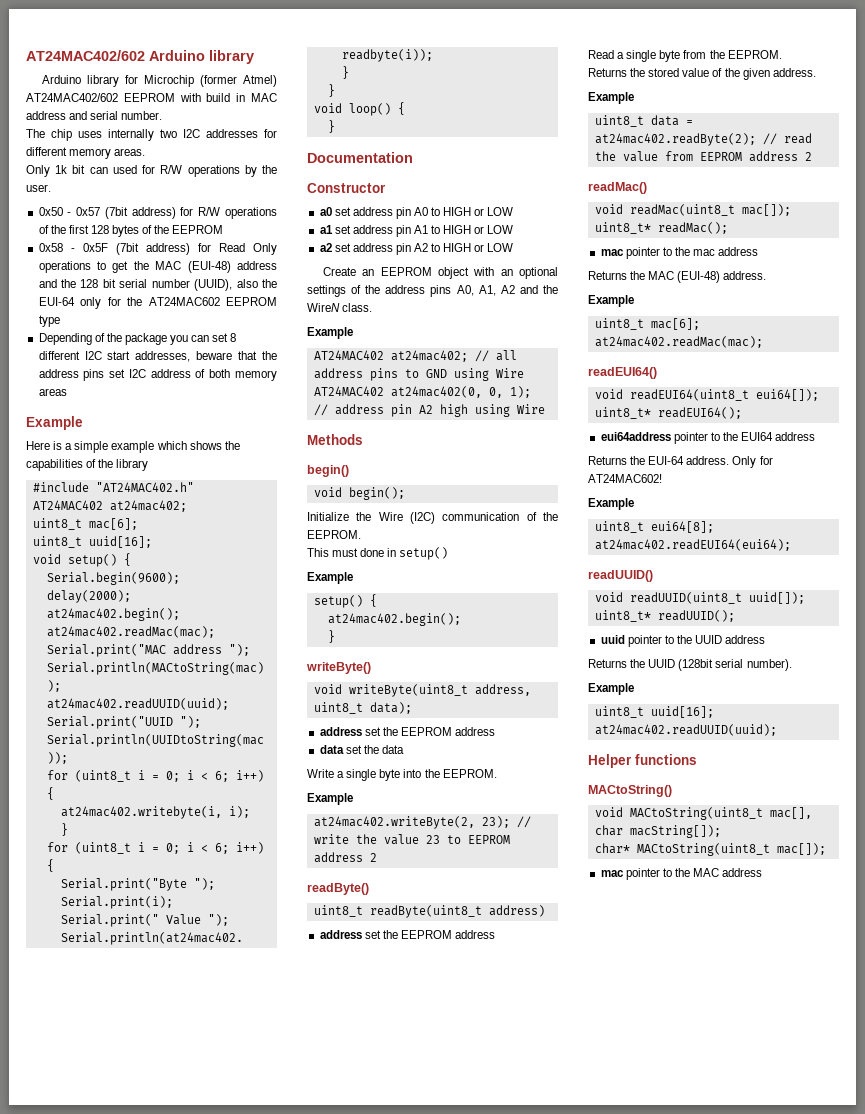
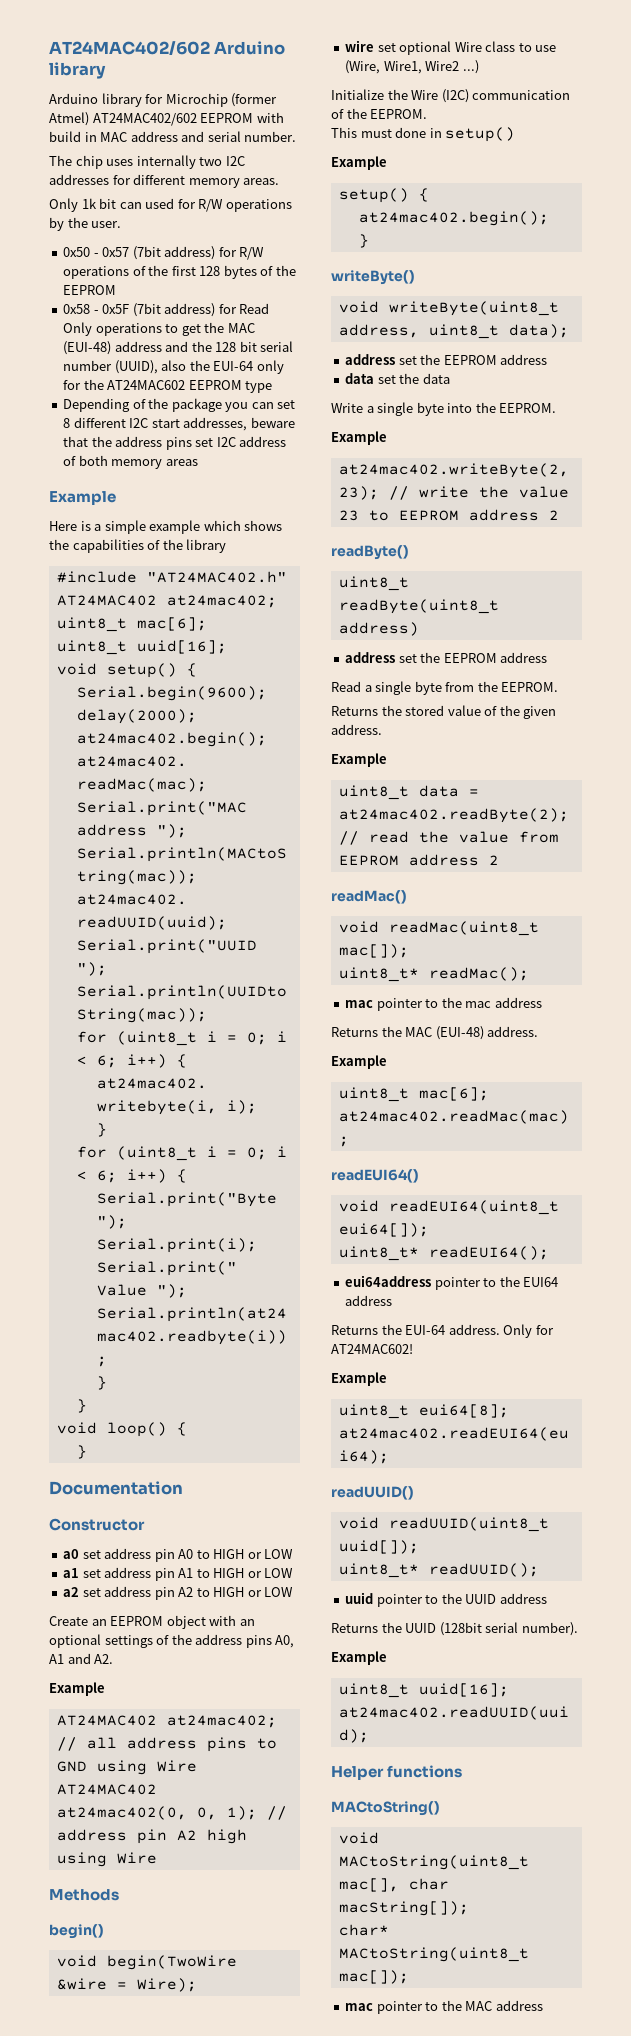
[478,285,558,296] [307,303,373,312] A1, A2 and the WireN class. -> [49,1653,114,1664] A1 and A2.
[348,487,405,500] begin(); -> [106,1955,237,1970] [56,1978,197,1992] [345,40,557,55] [345,60,479,74] begin(TwoWire &wire = Wire); // wire set optional Wire class to use (Wire, Wire1, Wire2 ...)

